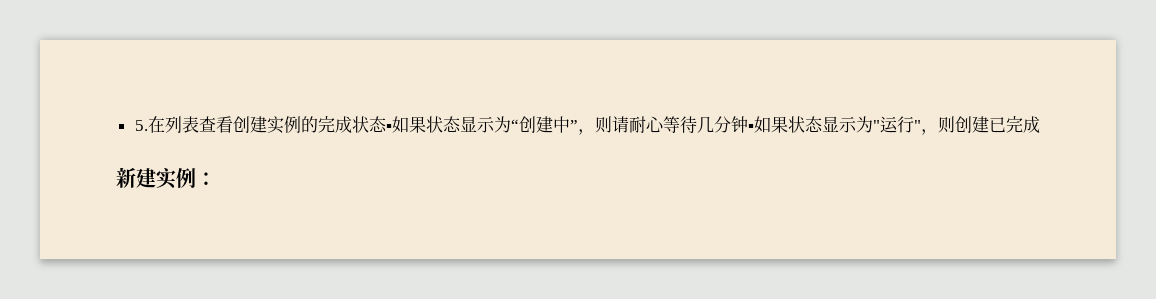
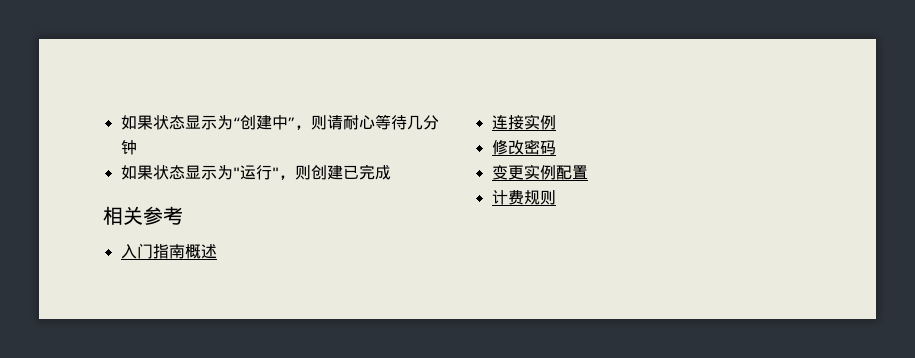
[134,116,392,134] 5.在列表查看创建实例的完成状态▪ -> (120, 122) none
[747,124,754,131] ▪ -> (137, 147) //
[116,167,216,189] 新建实例： -> [103,206,183,225] [120,243,217,259] [491,114,556,130] [491,139,556,155] [491,164,588,180] [491,190,556,205] 相关参考 // 入门指南概述 // 连接实例 // 修改密码 // 变更实例配置 // 计费规则

